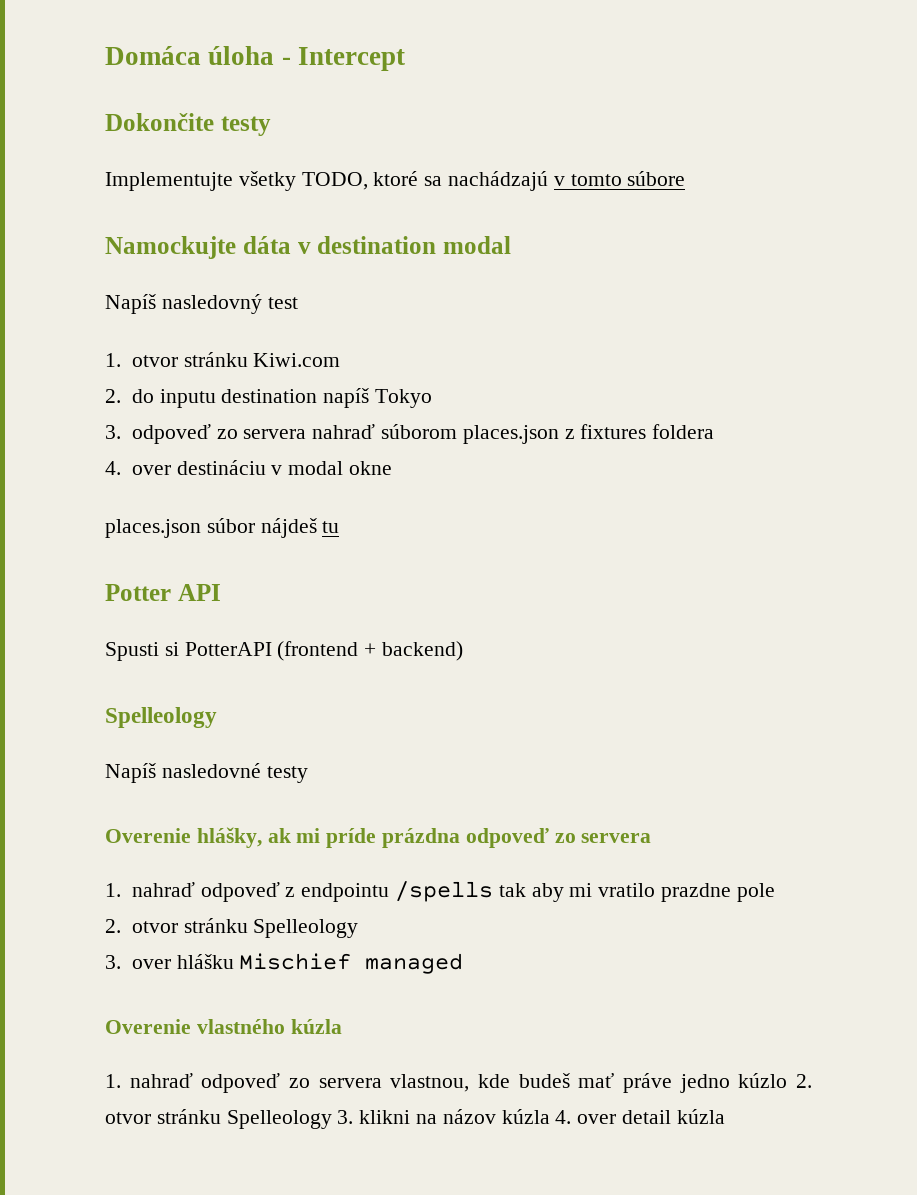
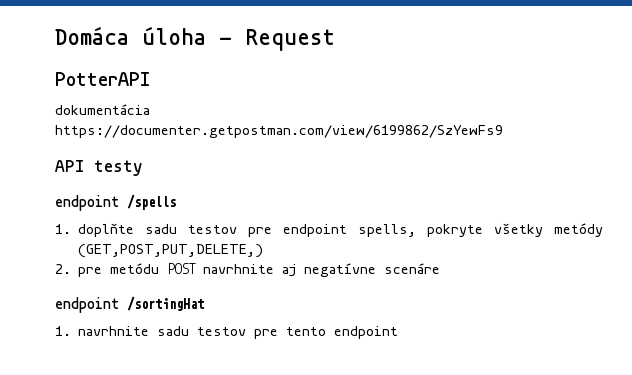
[297,47,405,71] [105,113,271,136] [105,171,686,191] [105,236,511,259] [105,294,298,314] [105,352,341,367] [105,388,432,408] [105,424,715,444] [105,460,392,475] [105,518,340,538] [105,584,221,601] [105,641,464,661] [105,707,217,728] [105,763,308,783] [105,827,652,848] [105,881,775,902] [105,918,359,938] [105,953,464,974] [105,1019,342,1034] [105,1073,812,1093] [105,1109,725,1129] Intercept // Dokončite testy // Implementujte všetky TODO, ktoré sa nachádzajú v tomto súbore // Namockujte dáta v destination modal // Napíš nasledovný test // 1. otvor stránku Kiwi.com // 2. do inputu destination napíš Tokyo // 3. odpoveď zo servera nahraď súborom places.json z fixtures foldera // 4. over destináciu v modal okne // places.json súbor nájdeš tu // Potter API // Spusti si PotterAPI (frontend + backend) // Spelleology // Napíš nasledovné testy // Overenie hlášky, ak mi príde prázdna odpoveď zo servera // 1. nahraď odpoveď z endpointu /spells tak aby mi vratilo prazdne pole // 2. otvor stránku Spelleology // 3. over hlášku Mischief managed // Overenie vlastného kúzla // 1. nahraď odpoveď zo servera vlastnou, kde budeš mať práve jedno kúzlo 2. otvor stránku Spelleology 3. klikni na názov kúzla 4. over detail kúzla -> [245,29,335,51] [55,72,151,86] [55,104,150,115] [55,125,503,138] [55,160,143,176] [55,194,176,211] [55,223,603,237] [78,244,264,258] [55,263,441,277] [55,296,204,313] [55,326,399,339] Request // PotterAPI // dokumentácia https://documenter.getpostman.com/view/6199862/SzYewFs9 // API testy // endpoint /spells // 1. doplňte sadu testov pre endpoint spells, pokryte všetky metódy (GET,POST,PUT,DELETE,) // 2. pre metódu POST navrhnite aj negatívne scenáre // endpoint /sortingHat // 1. navrhnite sadu testov pre tento endpoint

